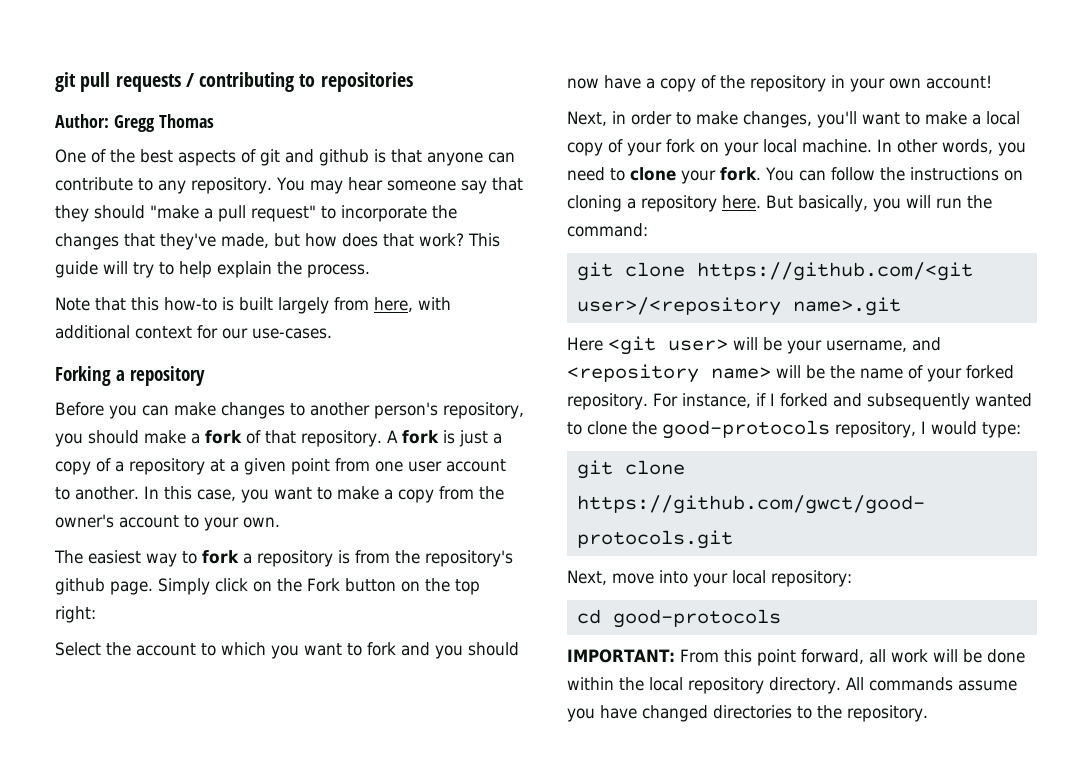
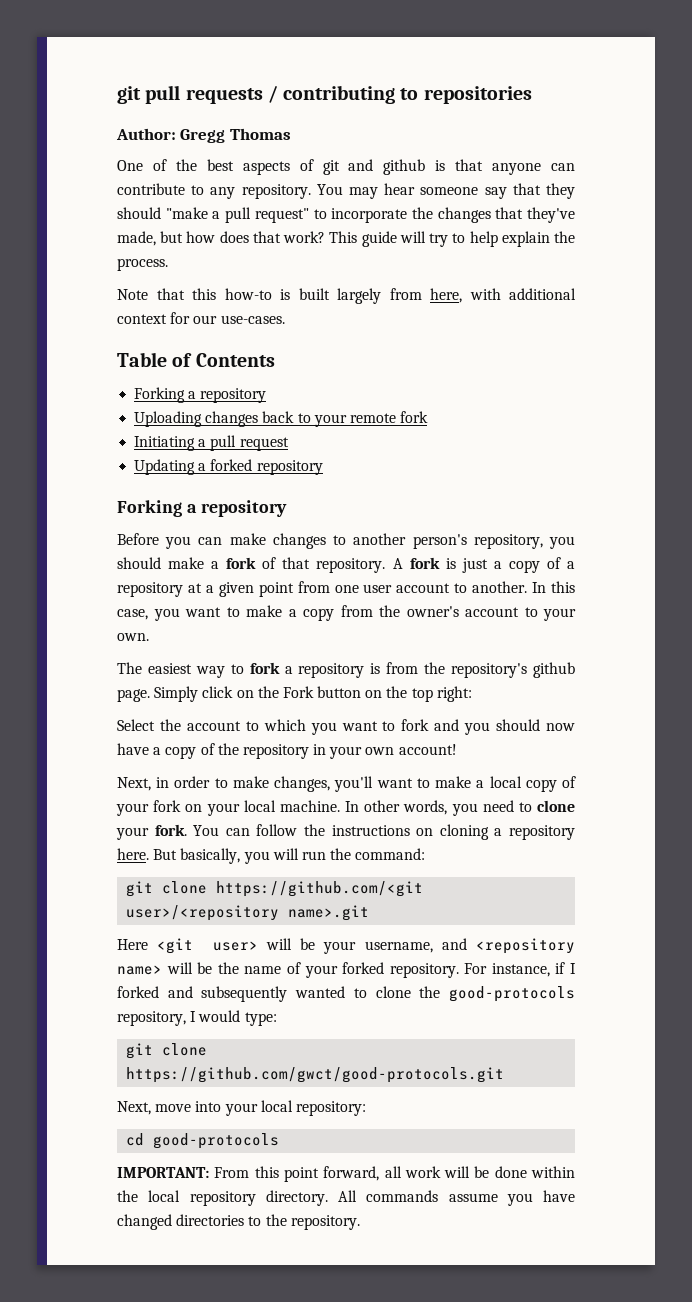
(332, 333) none -> [117,352,275,367] [134,387,267,403] [134,411,429,427] [134,435,289,451] [134,459,323,475] // Table of Contents // Forking a repository // Uploading changes back to your remote fork // Initiating a pull request // Updating a forked repository

